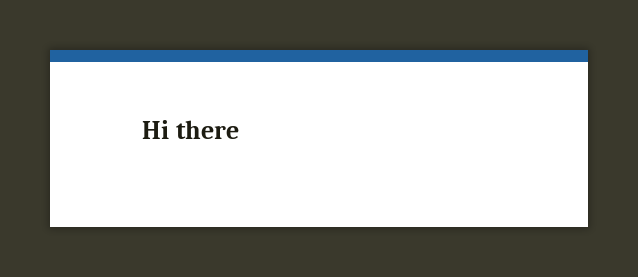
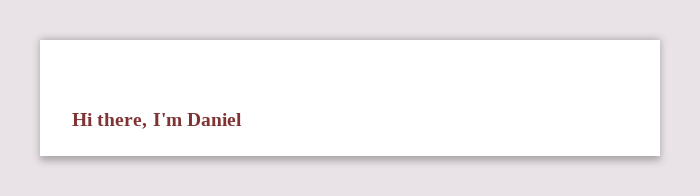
[176,120,240,139] there -> [97,113,242,129] there, I'm Daniel

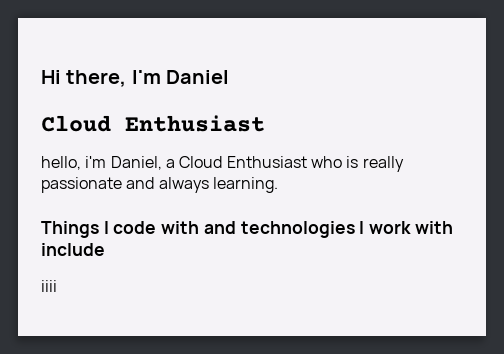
(242, 119) none -> [41,115,265,132] [41,156,404,172] [41,177,278,193] [41,221,453,238] [41,243,105,256] [41,280,57,292] // Cloud Enthusiast // hello, i'm Daniel, a Cloud Enthusiast who is really passionate and always learning. // Things I code with and technologies I work with include // iiii

